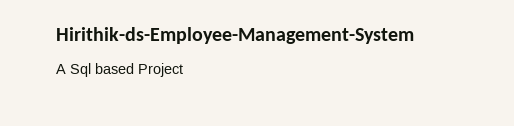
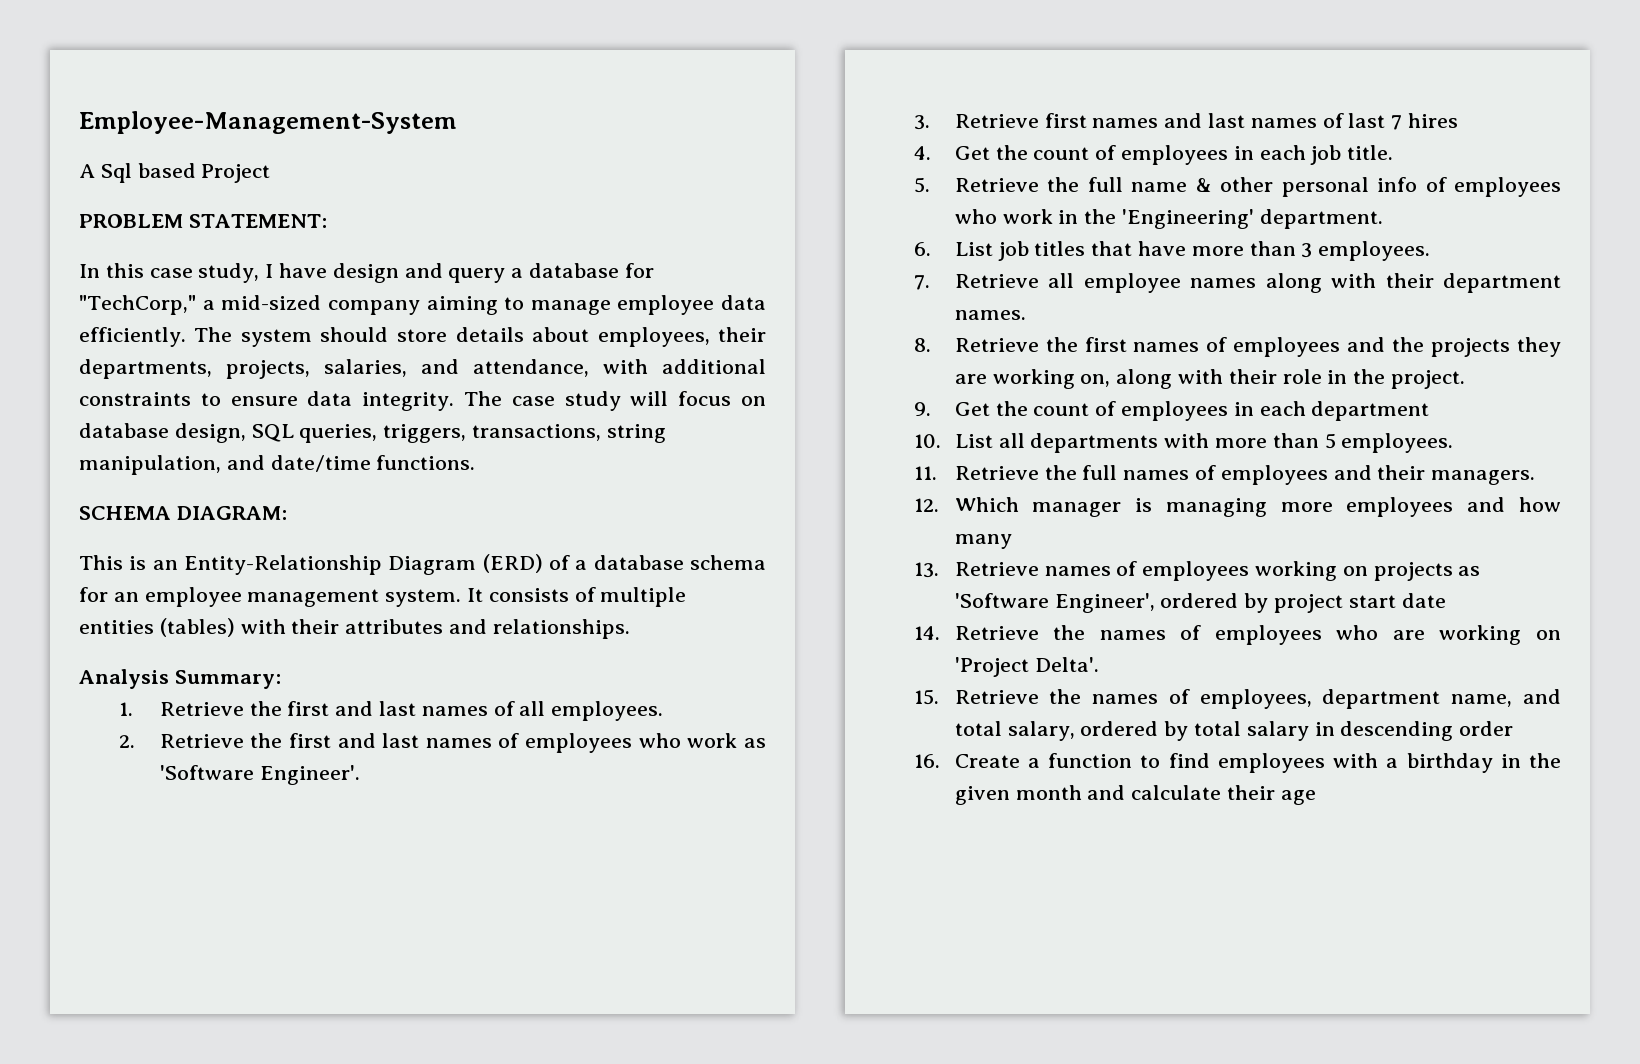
[56,27,414,44] Hirithik-ds-Employee-Management-System -> [79,111,457,134] Employee-Management-System
(183, 70) none -> [79,214,327,228] [79,263,654,283] [79,295,766,315] [79,327,766,347] [79,359,766,379] [79,391,767,411] [79,423,666,443] [79,455,476,475] [79,506,287,520] [79,554,766,575] [79,587,687,607] [79,618,630,639] [79,669,281,689] [119,701,664,721] [119,733,767,753] [159,765,360,785] [914,113,1458,130] [914,145,1394,165] [914,177,1561,197] [954,209,1383,229] [914,241,1431,261] [914,273,1561,293] [954,310,1026,320] [914,337,1561,357] [954,369,1465,389] [914,401,1430,421] [914,433,1454,453] [914,465,1536,485] [914,497,1561,517] [954,534,1012,549] [914,561,1481,581] [954,593,1446,613] [914,625,1561,645] [954,657,1099,677] [914,689,1561,709] [954,721,1514,741] [914,753,1561,773] [954,785,1316,805] // PROBLEM STATEMENT: // In this case study, I have design and query a database for "TechCorp," a mid-sized company aiming to manage employee data efficiently. The system should store details about employees, their departments, projects, salaries, and attendance, with additional constraints to ensure data integrity. The case study will focus on database design, SQL queries, triggers, transactions, string manipulation, and date/time functions. // SCHEMA DIAGRAM: // This is an Entity-Relationship Diagram (ERD) of a database schema for an employee management system. It consists of multiple entities (tables) with their attributes and relationships. // Analysis Summary: // 1. Retrieve the first and last names of all employees. // 2. Retrieve the first and last names of employees who work as 'Software Engineer'. // 3. Retrieve first names and last names of last 7 hires // 4. Get the count of employees in each job title. // 5. Retrieve the full name & other personal info of employees who work in the 'Engineering' department. // 6. List job titles that have more than 3 employees. // 7. Retrieve all employee names along with their department names. // 8. Retrieve the first names of employees and the projects they are working on, along with their role in the project. // 9. Get the count of employees in each department // 10. List all departments with more than 5 employees. // 11. Retrieve the full names of employees and their managers. // 12. Which manager is managing more employees and how many // 13. Retrieve names of employees working on projects as 'Software Engineer', ordered by project start date // 14. Retrieve the names of employees who are working on 'Project Delta'. // 15. Retrieve the names of employees, department name, and total salary, ordered by total salary in descending order // 16. Create a function to find employees with a birthday in the given month and calculate their age

